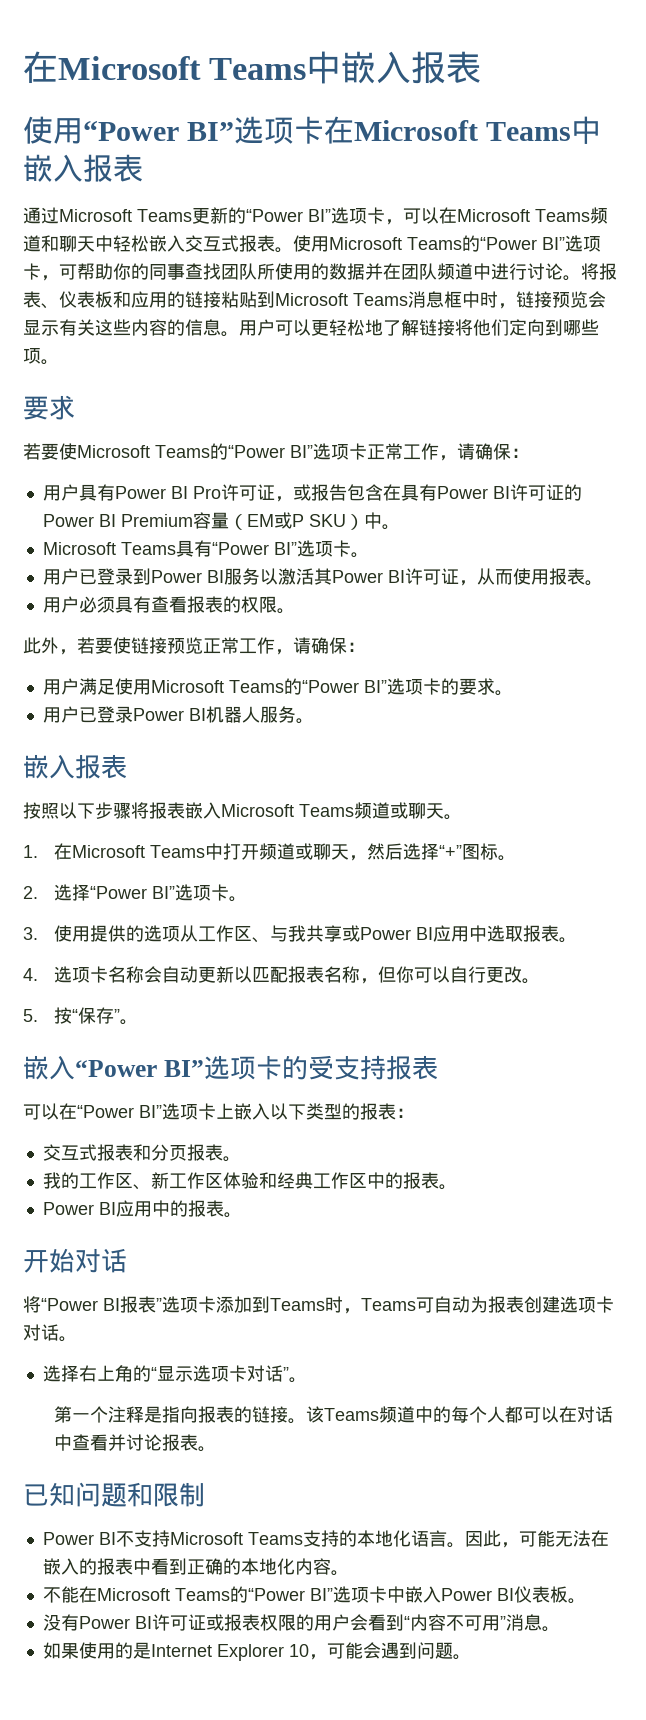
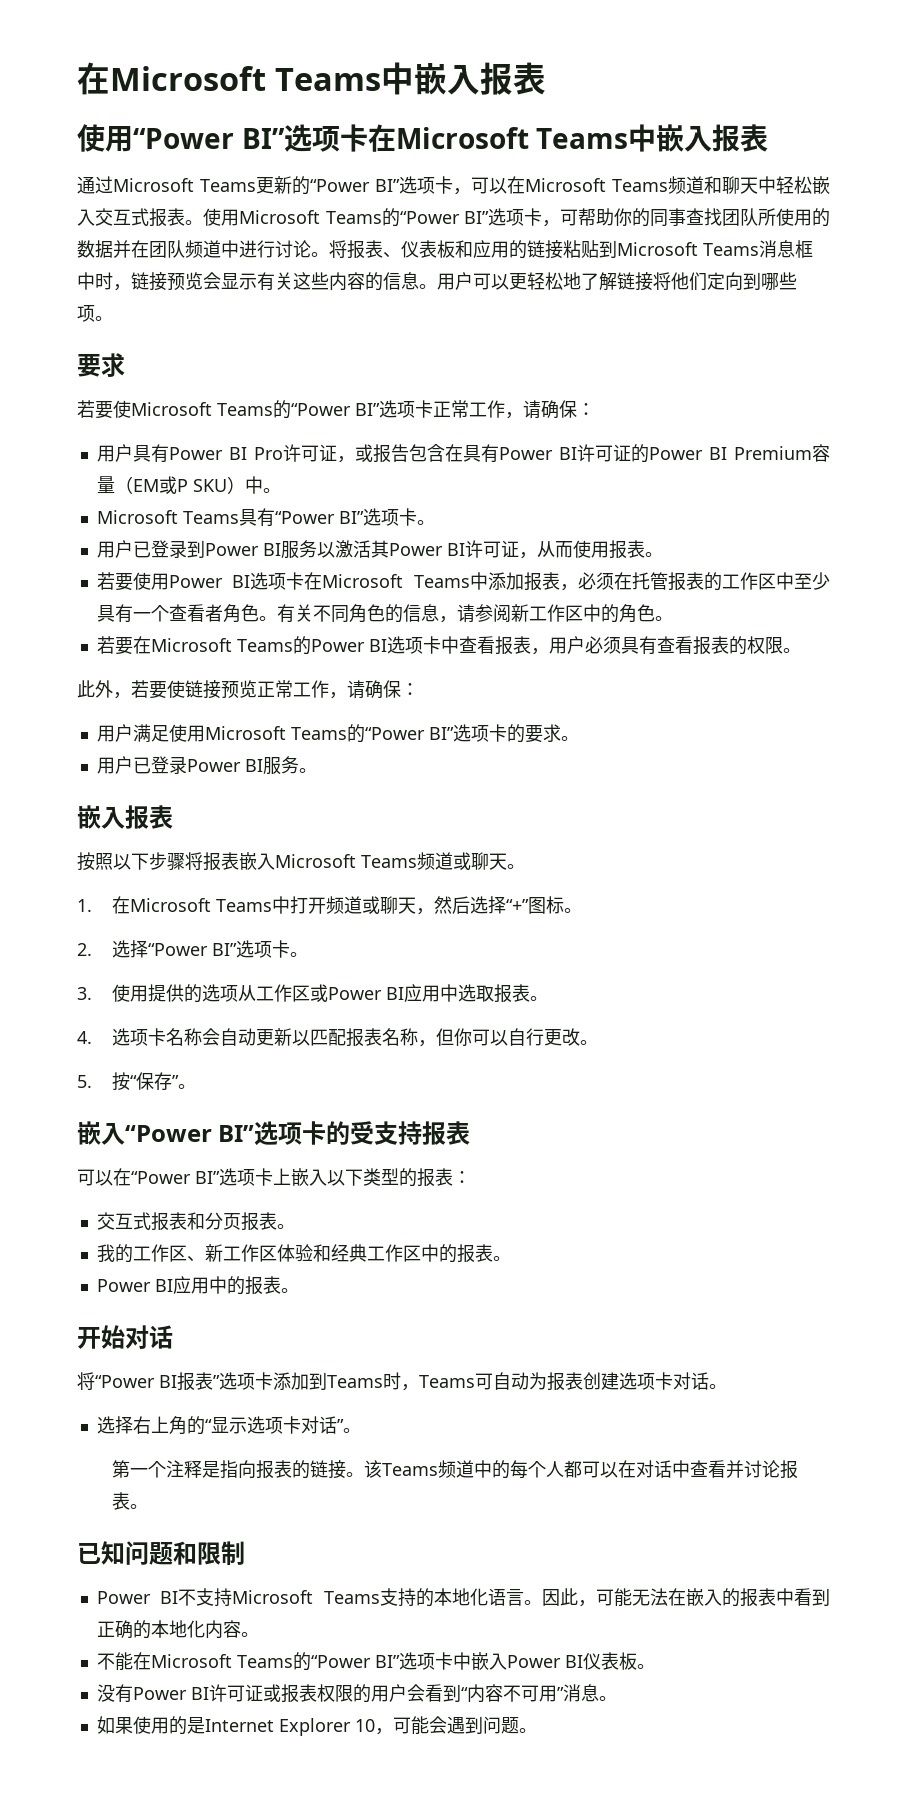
(603, 583) none -> [96,572,830,591] [96,604,673,623] [96,636,549,655] 若要使用Power BI选项卡在Microsoft Teams中添加报表，必须在托管报表的工作区中至少具有一个查看者角色。有关不同角色的信息，请参阅新工作区中的角色。 // 若要在Microsoft Teams的Power BI选项卡中查看报表，
[205,706,260,723] 机器人 -> (263, 765) none
[251,925,342,943] 、与我共享 -> (311, 993) none

